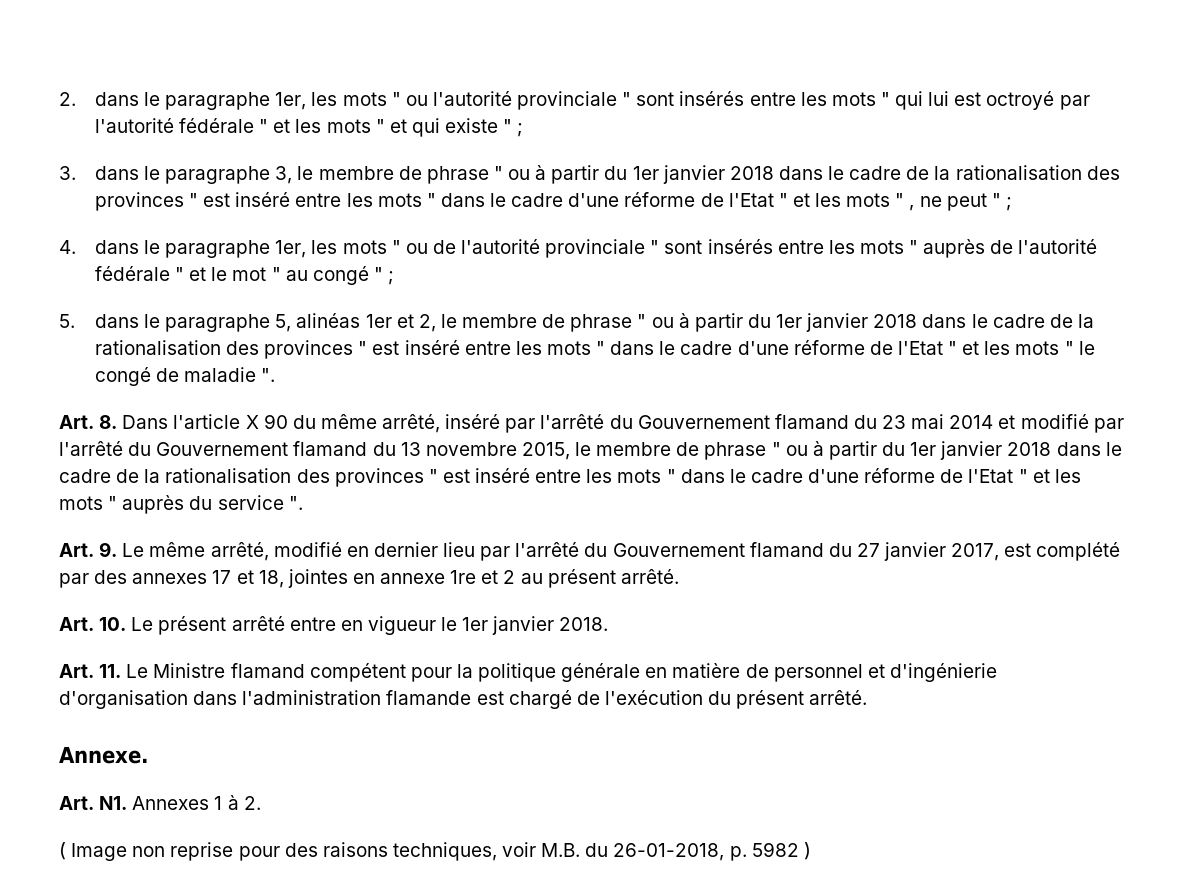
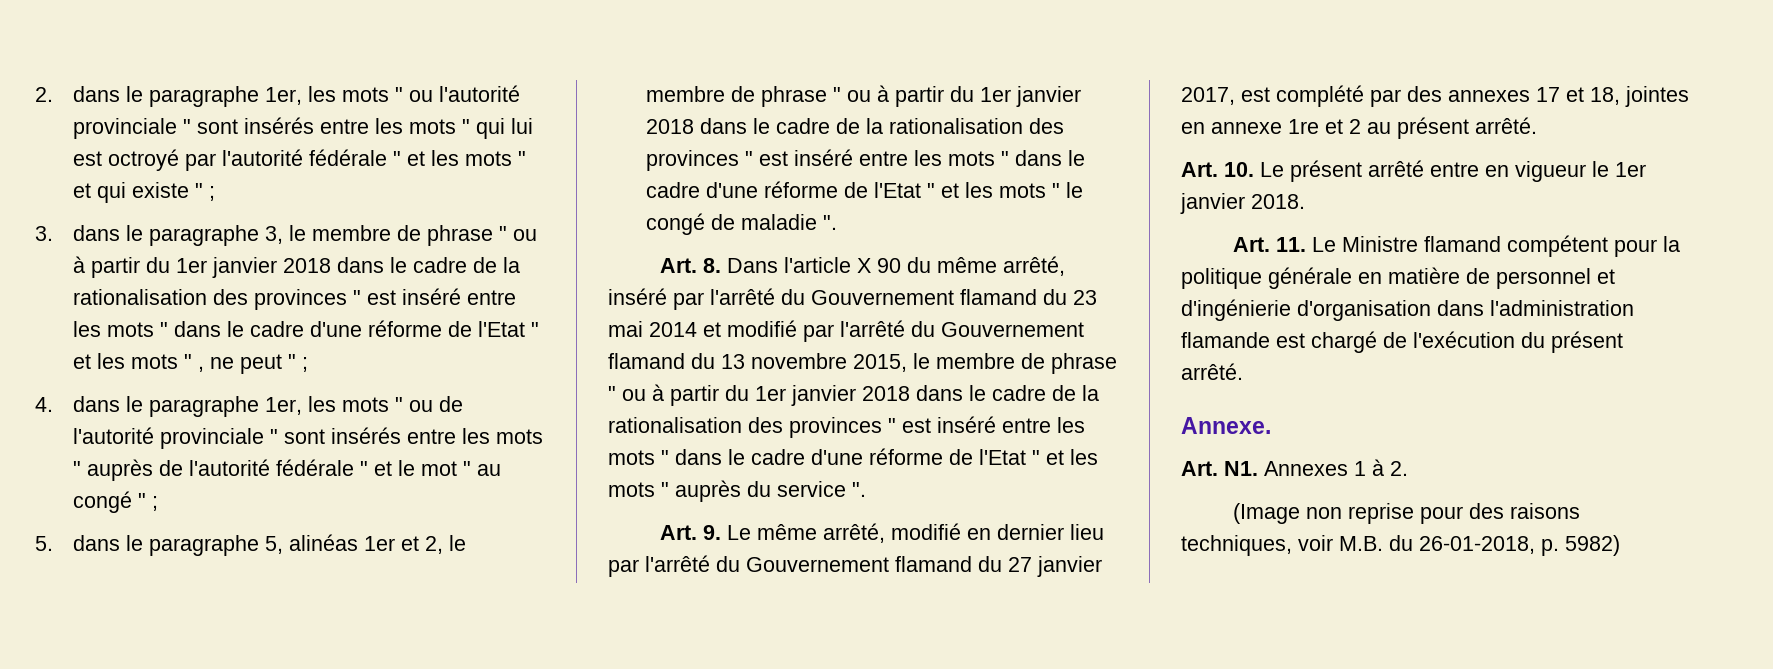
[59,842,128,861] ( Image -> [1232,503,1300,524] (Image
[751,842,811,860] 5982 ) -> [1565,535,1620,556] 5982)

